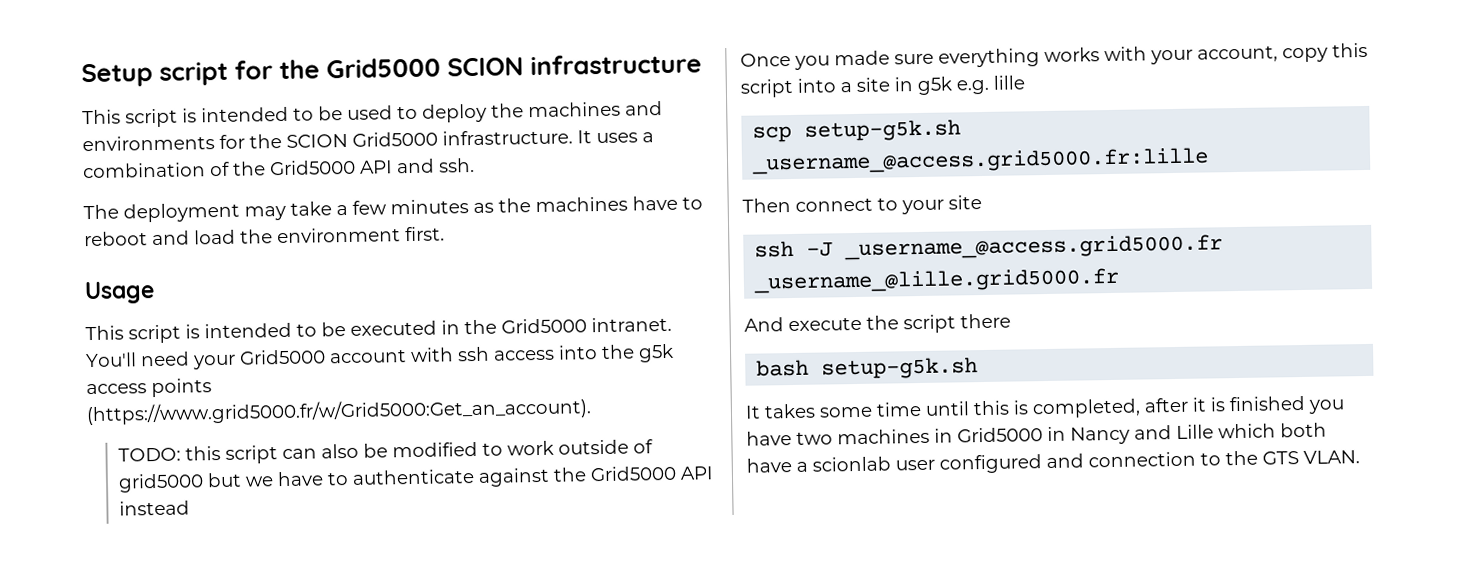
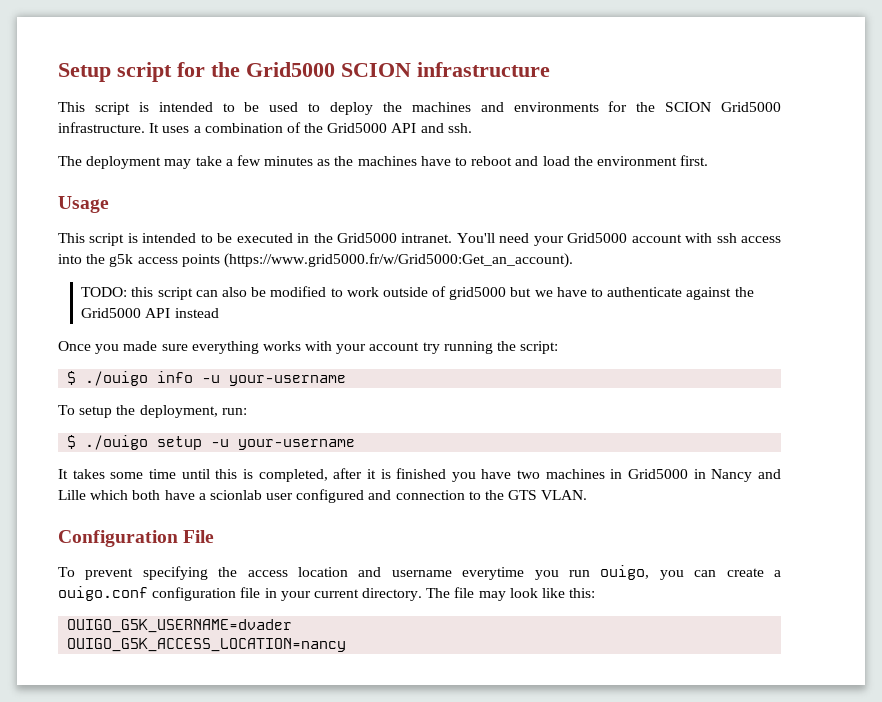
[1197,42,1368,63] [740,75,1025,98] [752,119,962,143] [751,147,1210,175] [742,195,982,215] [754,234,1224,261] [753,267,1121,294] [744,313,1011,334] [756,357,979,380] account, copy this script into a site in g5k e.g. lille // scp setup-g5k.sh _username_@access.grid5000.fr:lille // Then connect to your site // ssh -J _username_@access.grid5000.fr _username_@lille.grid5000.fr // And execute the script there // bash setup-g5k.sh -> [369,341,559,354] [67,371,347,386] [58,405,247,418] [67,435,356,450] account try running the script: // $ ./ouigo info -u your-username // To setup the deployment, run: // $ ./ouigo setup -u your-username
(1360, 457) none -> [58,530,215,547] [58,565,781,580] [58,586,596,601] [67,619,293,633] [67,638,347,652] // Configuration File // To prevent specifying the access location and username everytime you run ouigo, you can create a ouigo.conf configuration file in your current directory. The file may look like this: // OUIGO_G5K_USERNAME=dvader // OUIGO_G5K_ACCESS_LOCATION=nancy

